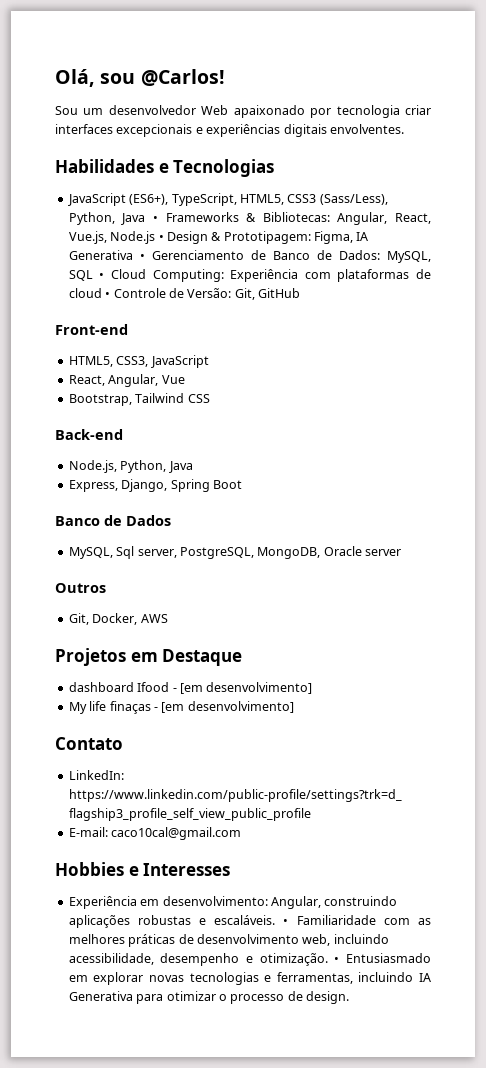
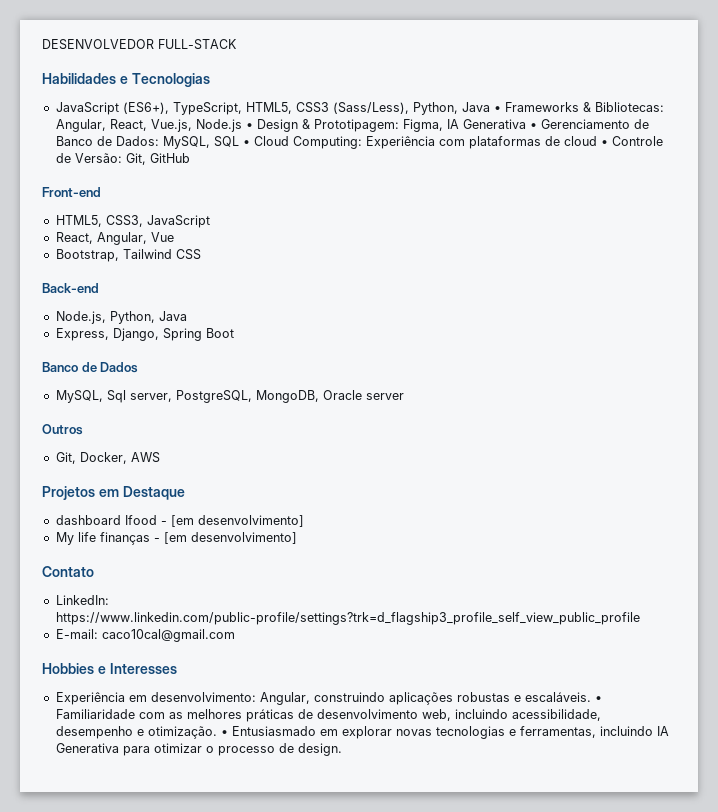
[55,69,225,87] [55,105,431,118] [55,124,404,137] Olá, sou @Carlos! // Sou um desenvolvedor Web apaixonado por tecnologia criar interfaces excepcionais e experiências digitais envolventes. -> [42,39,237,50] DESENVOLVEDOR FULL-STACK
[109,701,151,714] finaças -> [99,532,150,545] finanças

